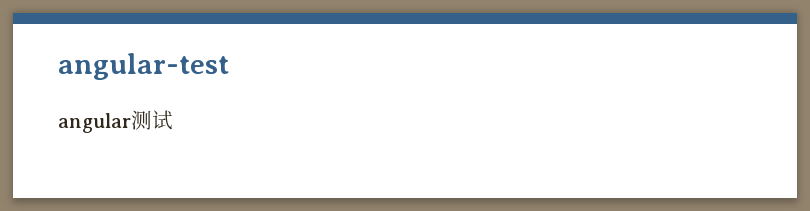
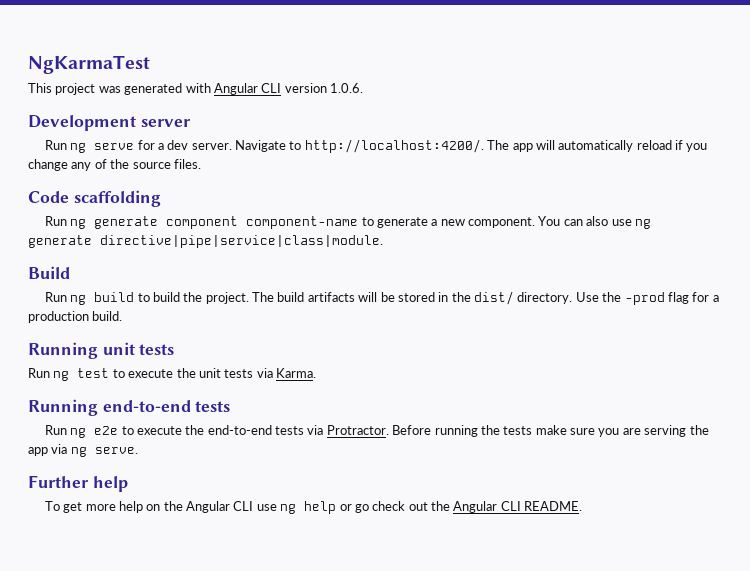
[58,53,229,80] [58,110,173,133] angular-test // angular测试 -> [28,55,150,74] [28,83,363,95] [28,115,191,131] [44,139,708,153] [28,159,201,171] [28,190,161,207] [44,216,651,229] [28,235,383,248] [28,266,70,279] [44,291,719,305] [28,311,123,323] [28,342,175,359] [28,368,316,381] [28,399,231,416] [44,425,709,438] [28,444,138,457] [28,475,128,492] [44,501,583,514] NgKarmaTest // This project was generated with Angular CLI version 1.0.6. // Development server // Run ng serve for a dev server. Navigate to http://localhost:4200/. The app will automatically reload if you change any of the source files. // Code scaffolding // Run ng generate component component-name to generate a new component. You can also use ng generate directive|pipe|service|class|module. // Build // Run ng build to build the project. The build artifacts will be stored in the dist/ directory. Use the -prod flag for a production build. // Running unit tests // Run ng test to execute the unit tests via Karma. // Running end-to-end tests // Run ng e2e to execute the end-to-end tests via Protractor. Before running the tests make sure you are serving the app via ng serve. // Further help // To get more help on the Angular CLI use ng help or go check out the Angular CLI README.

